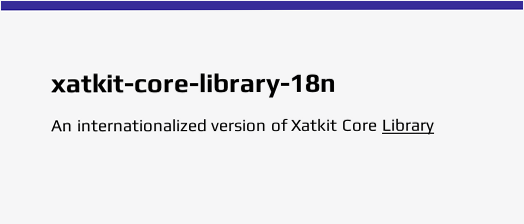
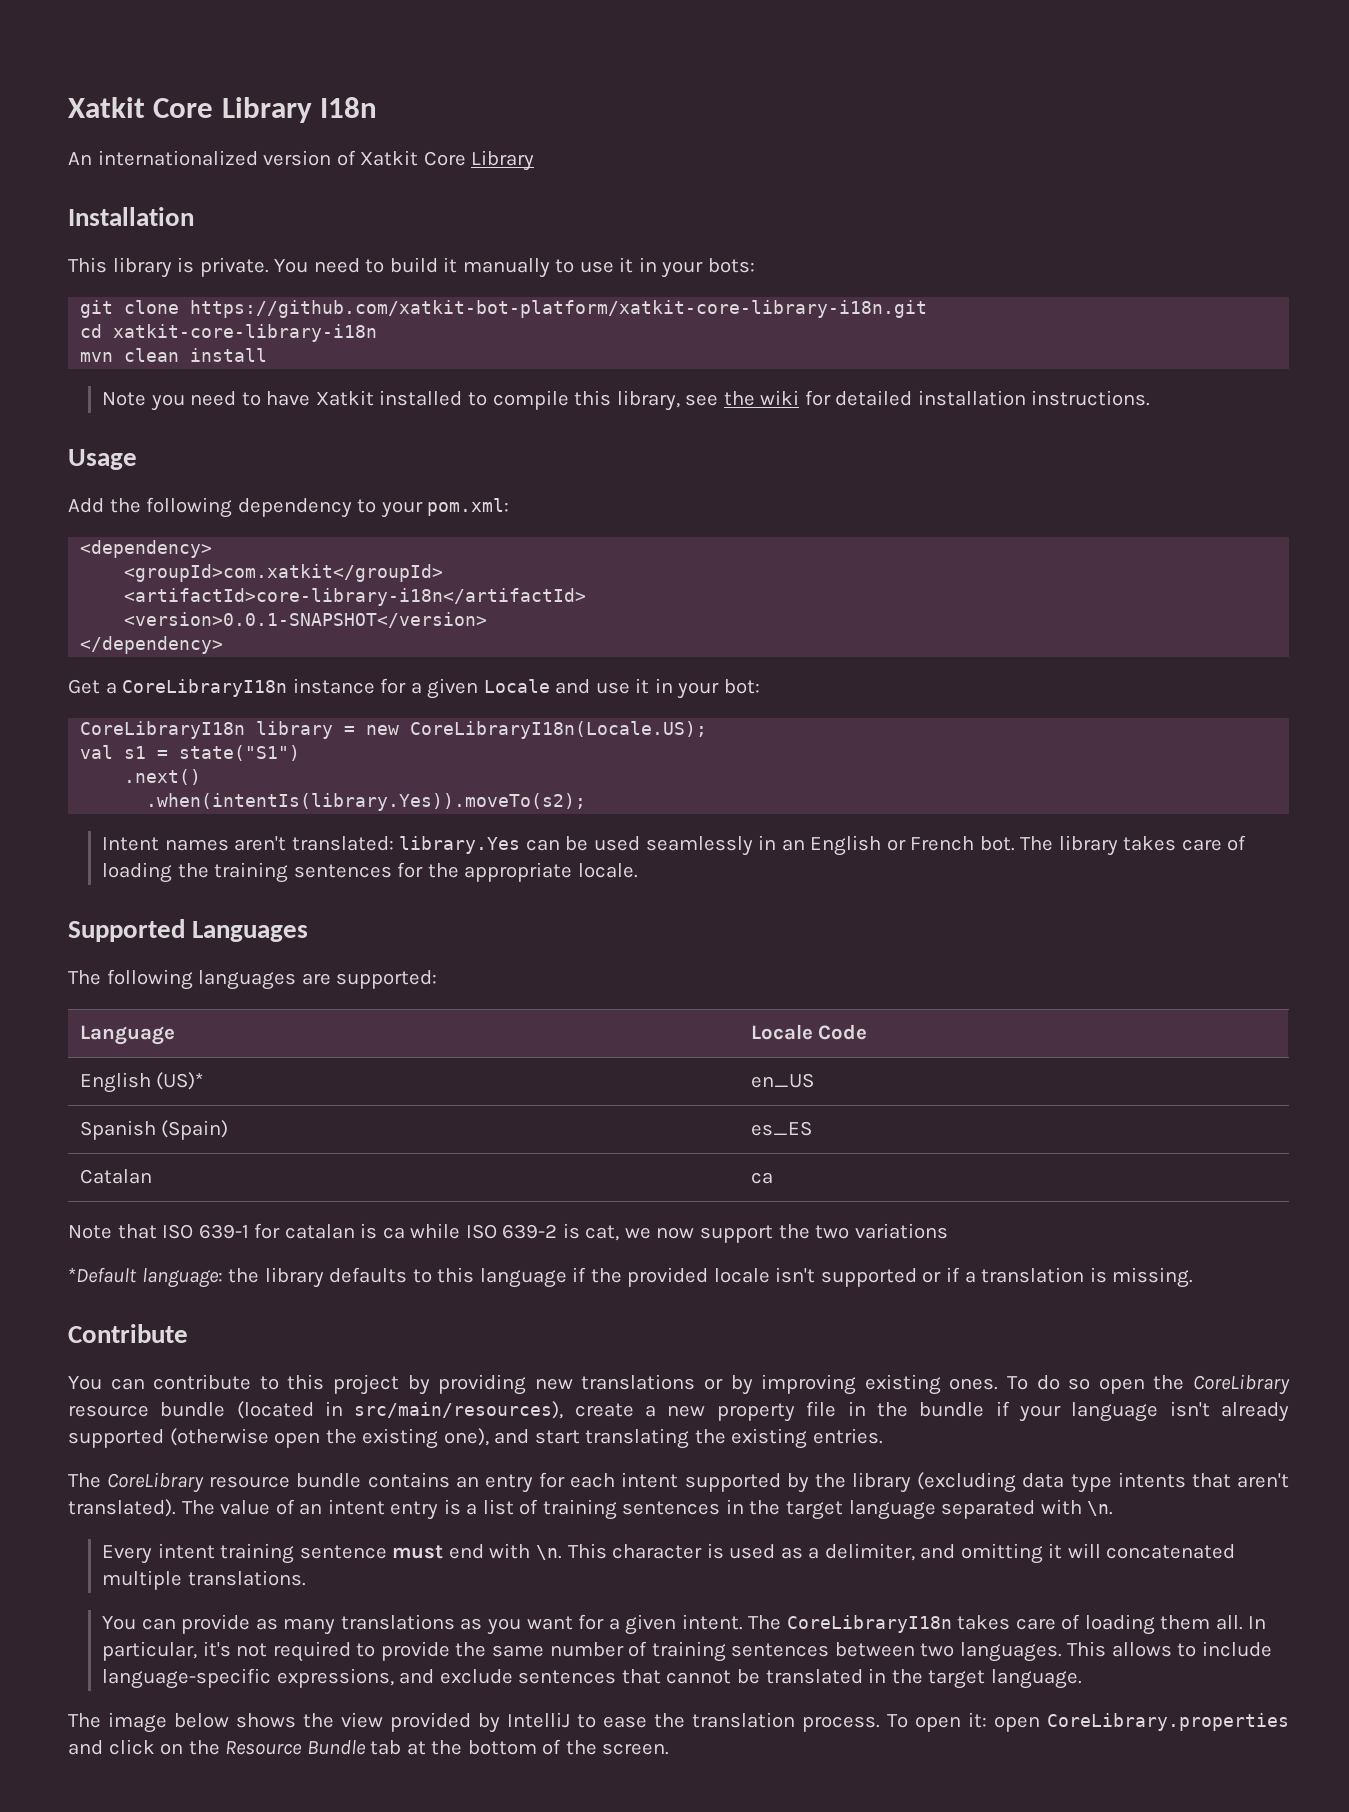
[50,72,336,99] xatkit-core-library-18n -> [68,97,378,123] Xatkit Core Library I18n
(435, 126) none -> [68,207,194,226] [68,257,756,278] [80,300,928,318] [80,324,378,342] [80,348,268,362] [102,390,1151,411] [68,449,137,470] [68,497,510,518] [80,540,213,558] [124,564,444,582] [124,588,587,606] [124,612,488,628] [80,636,224,654] [68,678,760,699] [80,721,708,739] [80,745,301,761] [124,769,202,785] [146,793,587,811] [102,835,1247,856] [102,862,638,883] [68,919,309,942] [68,969,438,990] [79,1025,175,1045] [750,1024,868,1040] [79,1072,204,1093] [750,1073,814,1088] [79,1120,229,1140] [750,1121,812,1136] [79,1169,152,1184] [750,1172,773,1184] [68,1223,948,1243] [68,1267,1194,1288] [68,1324,188,1343] [68,1374,1290,1395] [68,1401,1289,1422] [68,1428,883,1449] [68,1472,1289,1493] [68,1499,1114,1520] [102,1543,1236,1564] [102,1570,306,1590] [102,1614,1267,1635] [102,1641,1272,1662] [102,1668,1082,1689] [68,1712,1289,1733] [68,1739,670,1755] // Installation // This library is private. You need to build it manually to use it in your bots: // git clone https://github.com/xatkit-bot-platform/xatkit-core-library-i18n.git // cd xatkit-core-library-i18n // mvn clean install // Note you need to have Xatkit installed to compile this library, see the wiki for detailed installation instructions. // Usage // Add the following dependency to your pom.xml: // <dependency> // <groupId>com.xatkit</groupId> // <artifactId>core-library-i18n</artifactId> // <version>0.0.1-SNAPSHOT</version> // </dependency> // Get a CoreLibraryI18n instance for a given Locale and use it in your bot: // CoreLibraryI18n library = new CoreLibraryI18n(Locale.US); // val s1 = state("S1") // .next() // .when(intentIs(library.Yes)).moveTo(s2); // Intent names aren't translated: library.Yes can be used seamlessly in an English or French bot. The library takes care of loading the training sentences for the appropriate locale. // Supported Languages // The following languages are supported: // Language | Locale Code // English (US)* | en_US // Spanish (Spain) | es_ES // Catalan | ca // Note that ISO 639-1 for catalan is ca while ISO 639-2 is cat, we now support the two variations // *Default language: the library defaults to this language if the provided locale isn't supported or if a translation is missing. // Contribute // You can contribute to this project by providing new translations or by improving existing ones. To do so open the CoreLibrary resource bundle (located in src/main/resources), create a new property file in the bundle if your language isn't already supported (otherwise open the existing one), and start translating the existing entries. // The CoreLibrary resource bundle contains an entry for each intent supported by the library (excluding data type intents that aren't translated). The value of an intent entry is a list of training sentences in the target language separated with \n. // Every intent training sentence must end with \n. This character is used as a delimiter, and omitting it will concatenated multiple translations. // You can provide as many translations as you want for a given intent. The CoreLibraryI18n takes care of loading them all. In particular, it's not required to provide the same number of training sentences between two languages. This allows to include language-specific expressions, and exclude sentences that cannot be translated in the target language. // The image below shows the view provided by IntelliJ to ease the translation process. To open it: open CoreLibrary.properties and click on the Resource Bundle tab at the bottom of the screen.

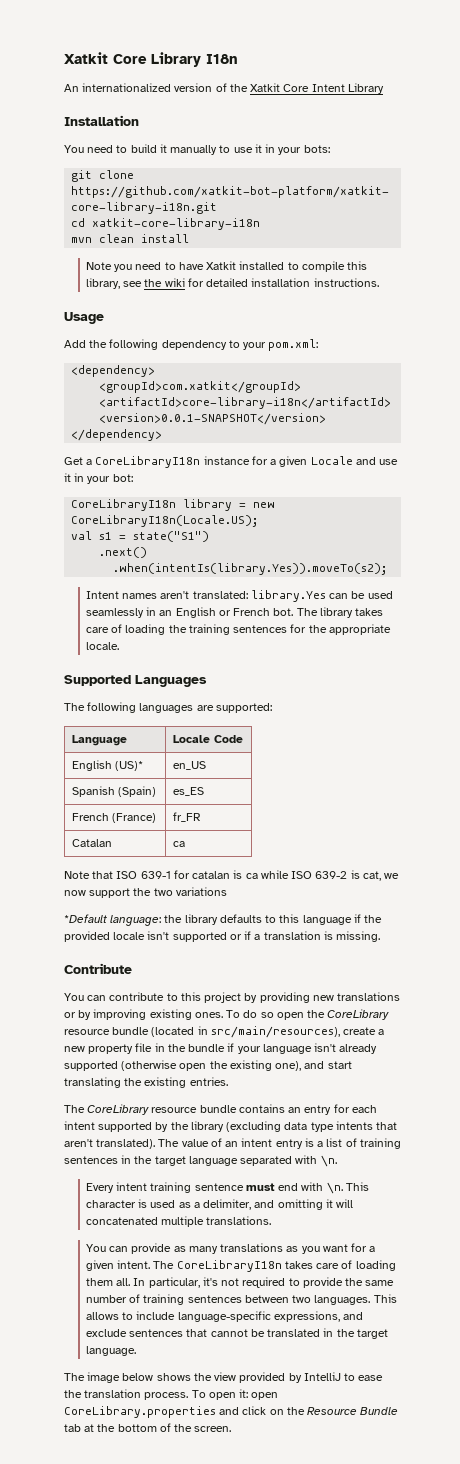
[360,150,466,166] Xatkit Core -> [229,83,345,92] the Xatkit Core Intent
[68,257,269,278] This library is private. -> (139, 120) none
(812, 1128) none -> [71,813,156,823] [172,812,201,822] // French (France) | fr_FR

